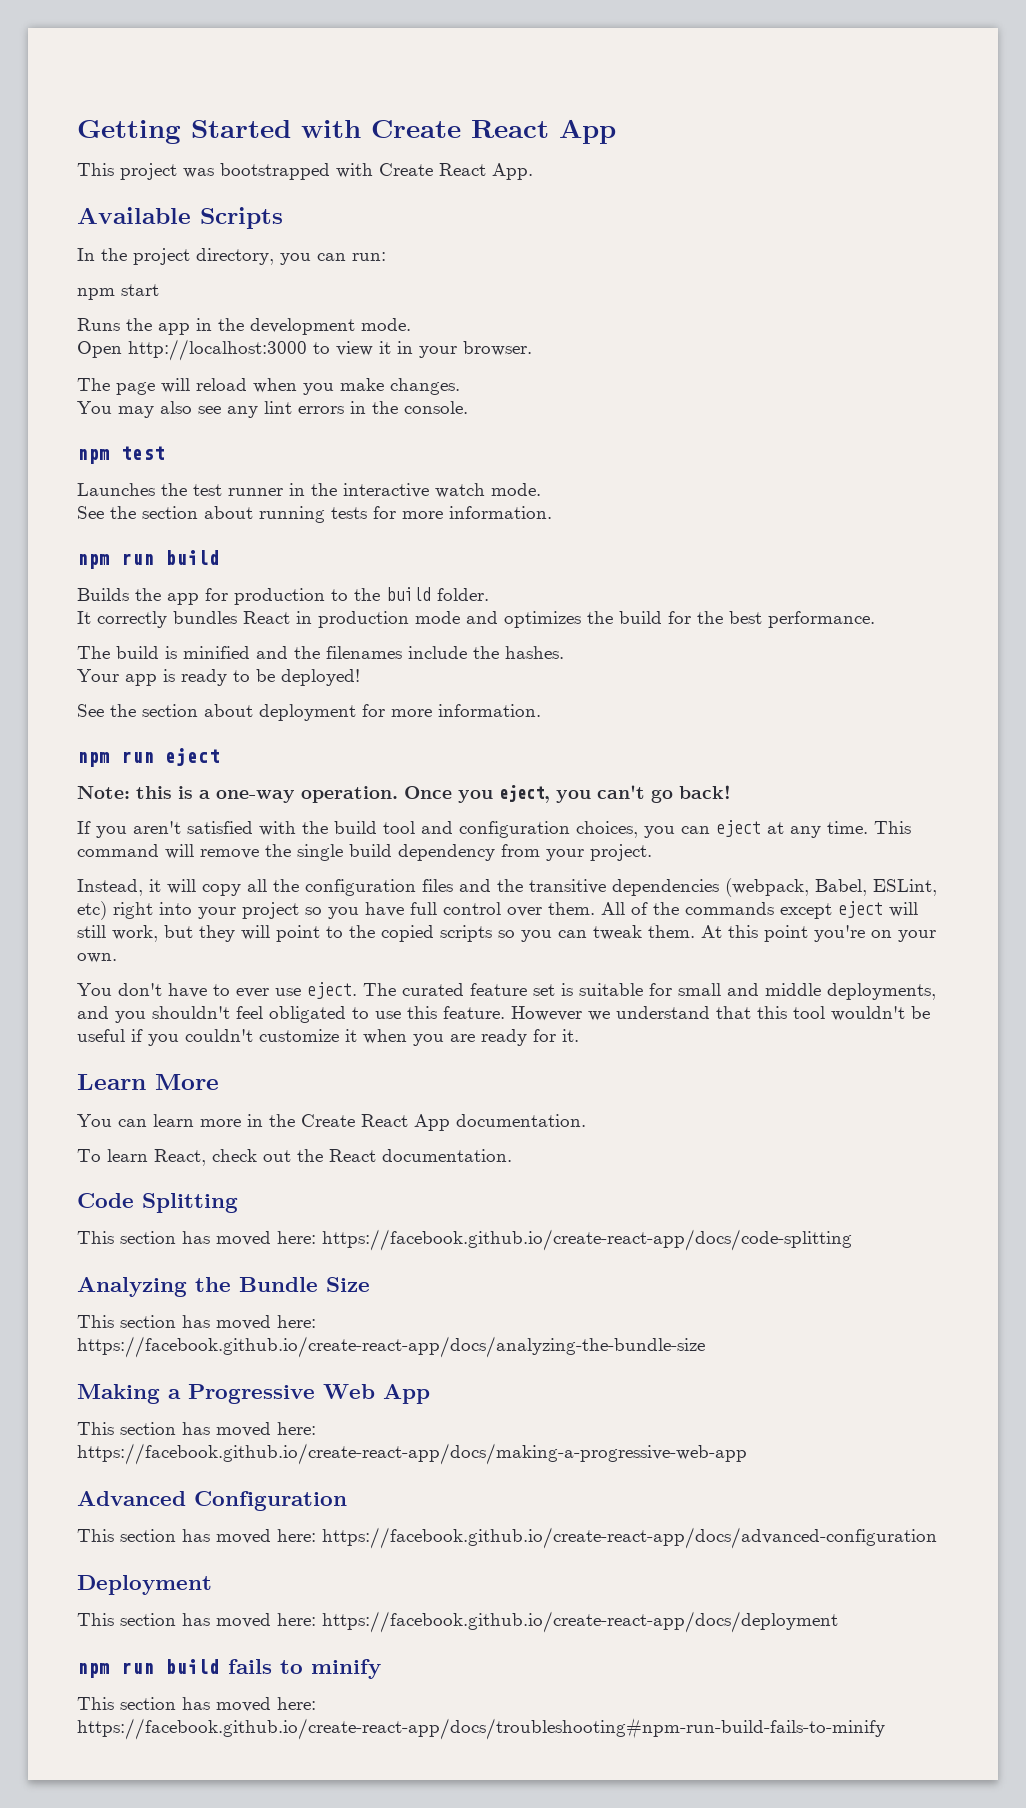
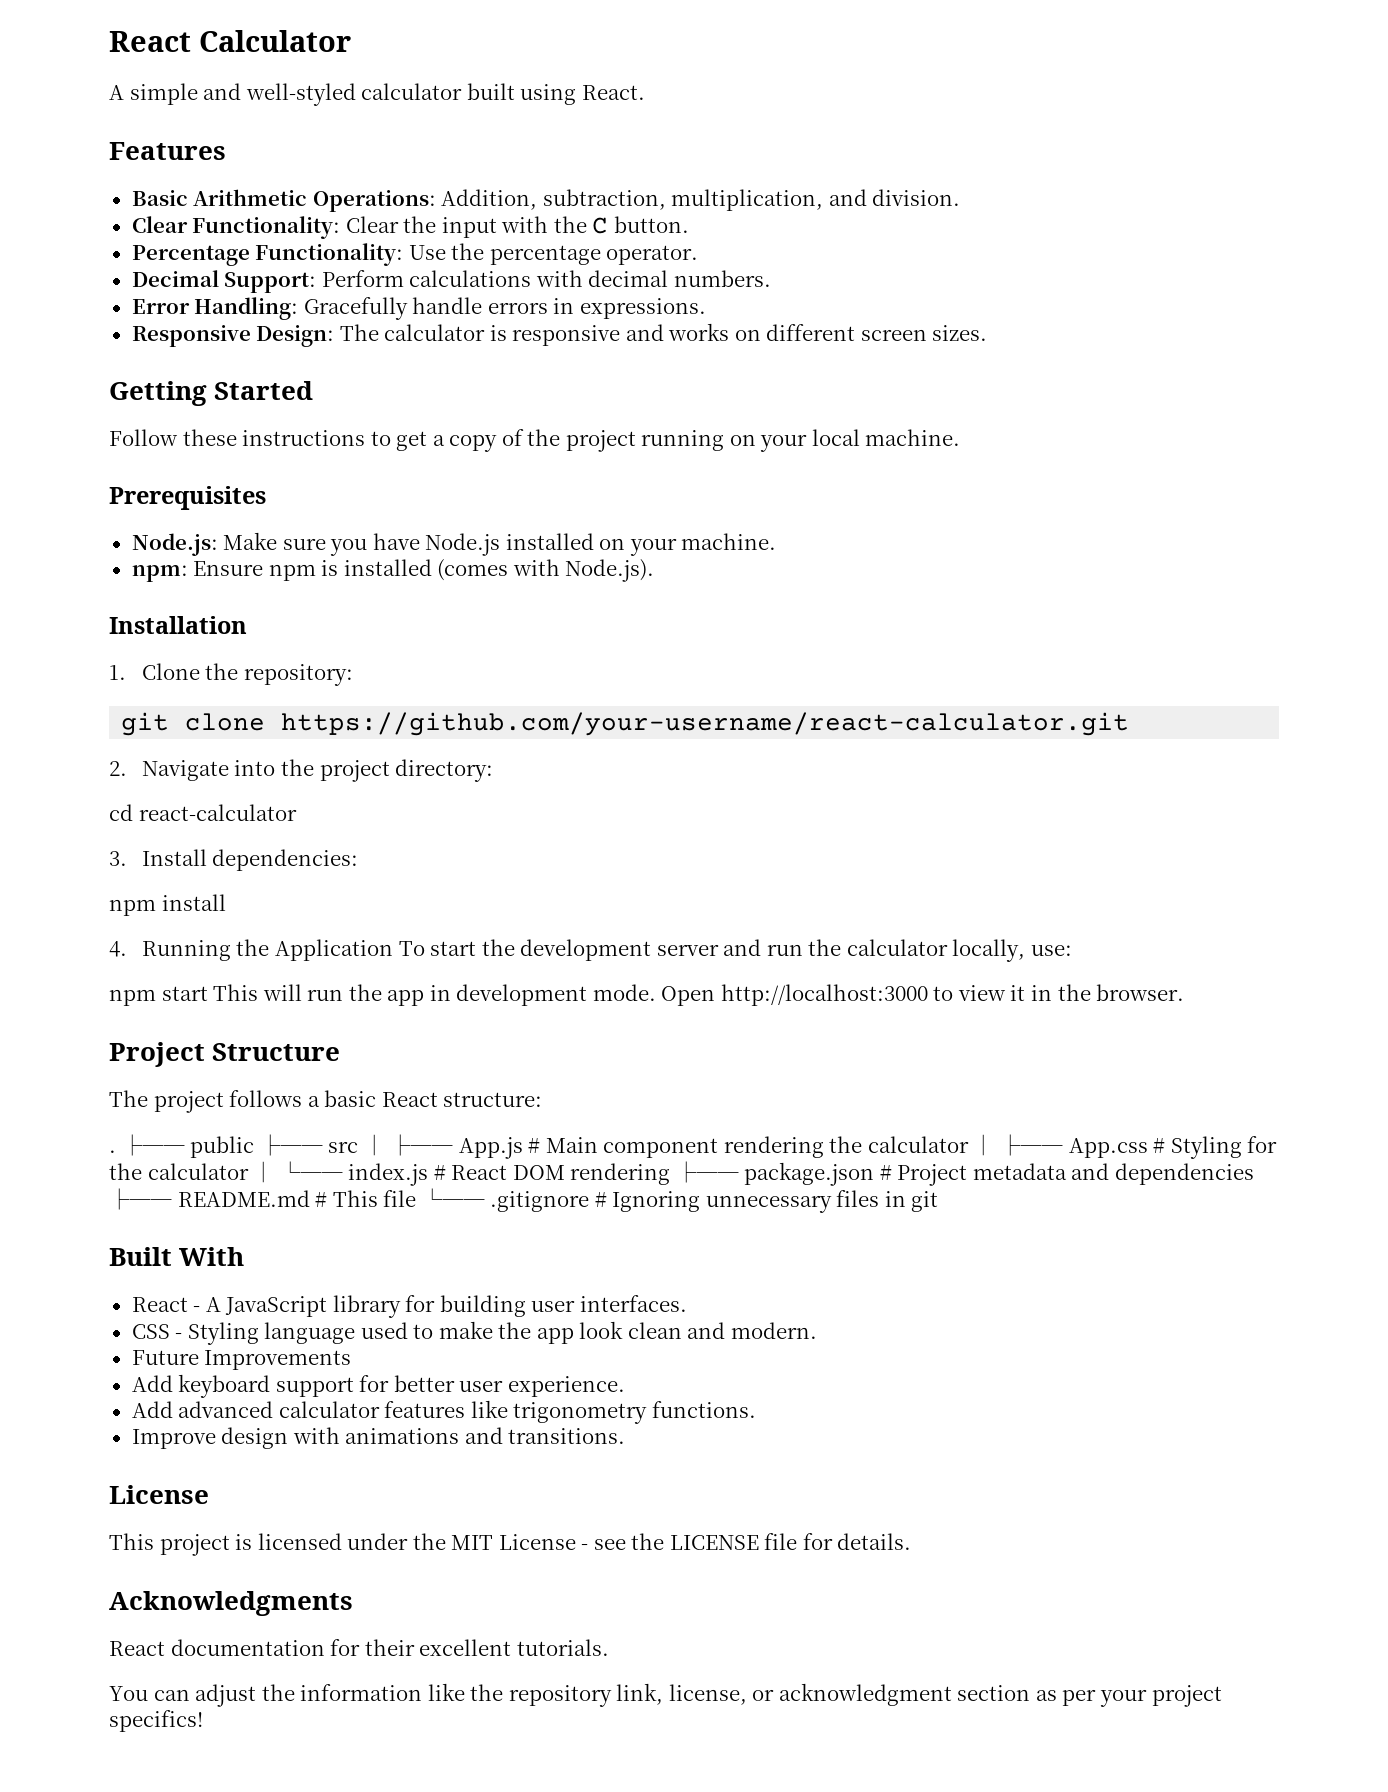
[77,119,616,144] [77,163,533,180] [77,207,283,229] [77,248,386,265] Getting Started with Create React App // This project was bootstrapped with Create React App. // Available Scripts // In the project directory, you can run: -> [109,30,351,52] [109,83,645,106] [109,142,226,160] [131,189,961,212] [131,216,689,239] [131,243,699,266] [131,270,771,293] [131,297,706,320] [131,323,988,347] [109,381,314,406] [109,429,961,452] [109,486,266,510] [131,532,777,556] [131,559,655,582] [109,616,247,634] [109,663,353,686] [121,712,1130,736] [109,759,494,782] [109,804,297,821] [109,849,359,871] [109,894,226,916] [109,939,1072,962] React Calculator // A simple and well-styled calculator built using React. // Features // Basic Arithmetic Operations: Addition, subtraction, multiplication, and division. // Clear Functionality: Clear the input with the C button. // Percentage Functionality: Use the percentage operator. // Decimal Support: Perform calculations with decimal numbers. // Error Handling: Gracefully handle errors in expressions. // Responsive Design: The calculator is responsive and works on different screen sizes. // Getting Started // Follow these instructions to get a copy of the project running on your local machine. // Prerequisites // Node.js: Make sure you have Node.js installed on your machine. // npm: Ensure npm is installed (comes with Node.js). // Installation // 1. Clone the repository: // git clone https://github.com/your-username/react-calculator.git // 2. Navigate into the project directory: // cd react-calculator // 3. Install dependencies: // npm install // 4. Running the Application To start the development server and run the calculator locally, use:
[77,318,120,331] // Runs -> [213,984,344,1001] This will run
[218,318,244,331] the -> (451, 993) none
(411, 324) // -> (656, 992) none
[419,346,457,358] your -> [1057,984,1091,1001] the
[77,378,460,395] [77,401,468,418] [77,446,165,464] [77,483,541,498] [77,506,552,523] [77,550,220,569] [77,587,489,605] [77,611,875,628] [77,646,564,659] [77,669,360,686] [77,704,541,721] [77,748,220,767] [77,785,731,803] [77,820,911,838] [77,844,652,861] [77,878,937,897] [77,901,918,920] [77,925,936,942] [77,953,117,963] [77,982,936,1000] [77,1006,930,1023] [77,1029,579,1046] [77,1074,219,1090] [77,1114,586,1131] [77,1149,512,1166] [77,1193,238,1213] [77,1229,852,1251] [77,1277,370,1297] [77,1315,316,1330] [77,1336,705,1358] [77,1384,430,1404] [77,1422,316,1437] [77,1443,747,1465] [77,1491,347,1511] [77,1527,937,1549] [77,1575,212,1595] [77,1611,838,1633] [77,1659,381,1679] [77,1697,316,1712] [77,1718,885,1740] // The page will reload when you make changes. // You may also see any lint errors in the console. // npm test // Launches the test runner in the interactive watch mode. // See the section about running tests for more information. // npm run build // Builds the app for production to the build folder. // It correctly bundles React in production mode and optimizes the build for the best performance. // The build is minified and the filenames include the hashes. // Your app is ready to be deployed! // See the section about deployment for more information. // npm run eject // Note: this is a one-way operation. Once you eject, you can't go back! // If you aren't satisfied with the build tool and configuration choices, you can eject at any time. This command will remove the single build dependency from your project. // Instead, it will copy all the configuration files and the transitive dependencies (webpack, Babel, ESLint, etc) right into your project so you have full control over them. All of the commands except eject will still work, but they will point to the copied scripts so you can tweak them. At this point you're on your own. // You don't have to ever use eject. The curated feature set is suitable for small and middle deployments, and you shouldn't feel obligated to use this feature. However we understand that this tool wouldn't be useful if you couldn't customize it when you are ready for it. // Learn More // You can learn more in the Create React App documentation. // To learn React, check out the React documentation. // Code Splitting // This section has moved here: https://facebook.github.io/create-react-app/docs/code-splitting // Analyzing the Bundle Size // This section has moved here: https://facebook.github.io/create-react-app/docs/analyzing-the-bundle-size // Making a Progressive Web App // This section has moved here: https://facebook.github.io/create-react-app/docs/making-a-progressive-web-app // Advanced Configuration // This section has moved here: https://facebook.github.io/create-react-app/docs/advanced-configuration // Deployment // This section has moved here: https://facebook.github.io/create-react-app/docs/deployment // npm run build fails to minify // This section has moved here: https://facebook.github.io/create-react-app/docs/troubleshooting#npm-run-build-fails-to-minify -> [109,1042,341,1067] [109,1090,543,1113] [109,1134,1278,1159] [109,1161,1255,1186] [109,1188,939,1213] [109,1247,245,1266] [131,1295,687,1318] [131,1321,817,1345] [131,1350,352,1370] [131,1374,625,1398] [131,1400,756,1424] [131,1427,626,1449] [109,1485,209,1504] [109,1533,912,1556] [109,1591,353,1616] [109,1639,609,1656] [109,1683,1222,1707] [109,1710,203,1732] // Project Structure // The project follows a basic React structure: // . ├── public ├── src │ ├── App.js # Main component rendering the calculator │ ├── App.css # Styling for the calculator │ └── index.js # React DOM rendering ├── package.json # Project metadata and dependencies ├── README.md # This file └── .gitignore # Ignoring unnecessary files in git // Built With // React - A JavaScript library for building user interfaces. // CSS - Styling language used to make the app look clean and modern. // Future Improvements // Add keyboard support for better user experience. // Add advanced calculator features like trigonometry functions. // Improve design with animations and transitions. // License // This project is licensed under the MIT License - see the LICENSE file for details. // Acknowledgments // React documentation for their excellent tutorials. // You can adjust the information like the repository link, license, or acknowledgment section as per your project specifics!

